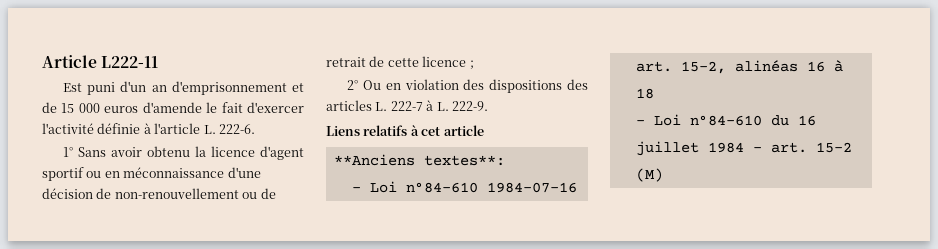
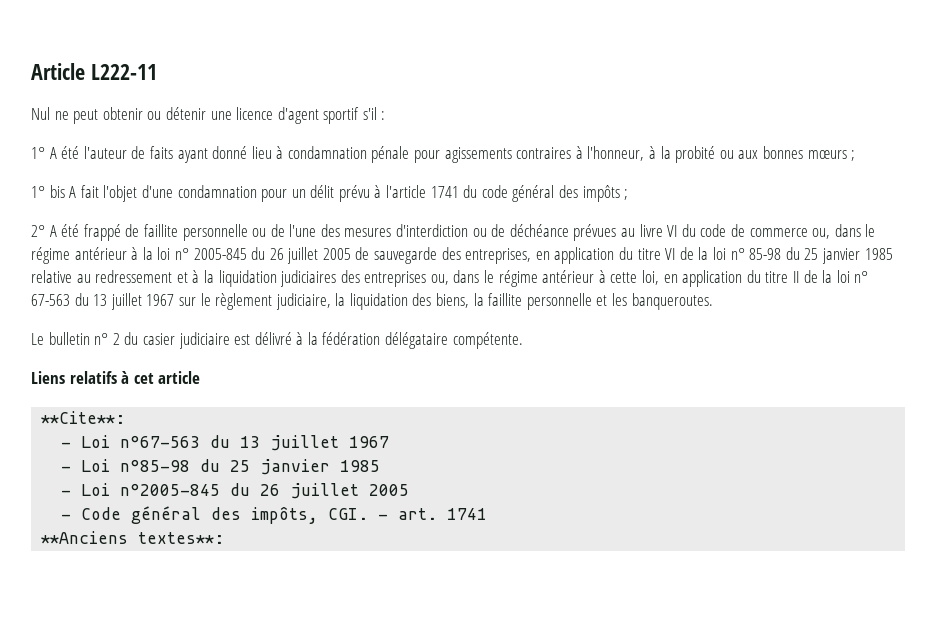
[63,81,304,95] [42,102,304,113] [42,123,255,134] [63,146,304,160] [42,167,261,181] [42,188,276,199] [326,56,474,69] [347,79,588,93] [326,100,488,111] Est puni d'un an d'emprisonnement et de 15 000 euros d'amende le fait d'exercer l'activité définie à l'article L. 222-6. // 1° Sans avoir obtenu la licence d'agent sportif ou en méconnaissance d'une décision de non-renouvellement ou de retrait de cette licence ; // 2° Ou en violation des dispositions des articles L. 222-7 à L. 222-9. -> [31,107,386,124] [31,146,856,163] [31,185,629,202] [31,224,876,241] [31,247,893,264] [31,270,869,287] [31,293,713,310] [31,332,523,349] Nul ne peut obtenir ou détenir une licence d'agent sportif s'il : // 1° A été l'auteur de faits ayant donné lieu à condamnation pénale pour agissements contraires à l'honneur, à la probité ou aux bonnes mœurs ; // 1° bis A fait l'objet d'une condamnation pour un délit prévu à l'article 1741 du code général des impôts ; // 2° A été frappé de faillite personnelle ou de l'une des mesures d'interdiction ou de déchéance prévues au livre VI du code de commerce ou, dans le régime antérieur à la loi n° 2005-845 du 26 juillet 2005 de sauvegarde des entreprises, en application du titre VI de la loi n° 85-98 du 25 janvier 1985 relative au redressement et à la liquidation judiciaires des entreprises ou, dans le régime antérieur à cette loi, en application du titre II de la loi n° 67-563 du 13 juillet 1967 sur le règlement judiciaire, la liquidation des biens, la faillite personnelle et les banqueroutes. // Le bulletin n° 2 du casier judiciaire est délivré à la fédération délégataire compétente.
[333,154,505,166] [351,181,577,193] [635,60,843,74] [635,88,654,99] [635,114,816,126] [635,141,852,156] [635,168,663,182] **Anciens textes**: // - Loi n°84-610 1984-07-16 art. 15-2, alinéas 16 à 18 // - Loi n°84-610 du 16 juillet 1984 - art. 15-2 (M) -> [41,411,126,424] [61,435,390,451] [61,459,381,475] [61,483,410,499] [61,506,488,524] [41,531,225,544] **Cite**: // - Loi n°67-563 du 13 juillet 1967 // - Loi n°85-98 du 25 janvier 1985 // - Loi n°2005-845 du 26 juillet 2005 // - Code général des impôts, CGI. - art. 1741 // **Anciens textes**:

